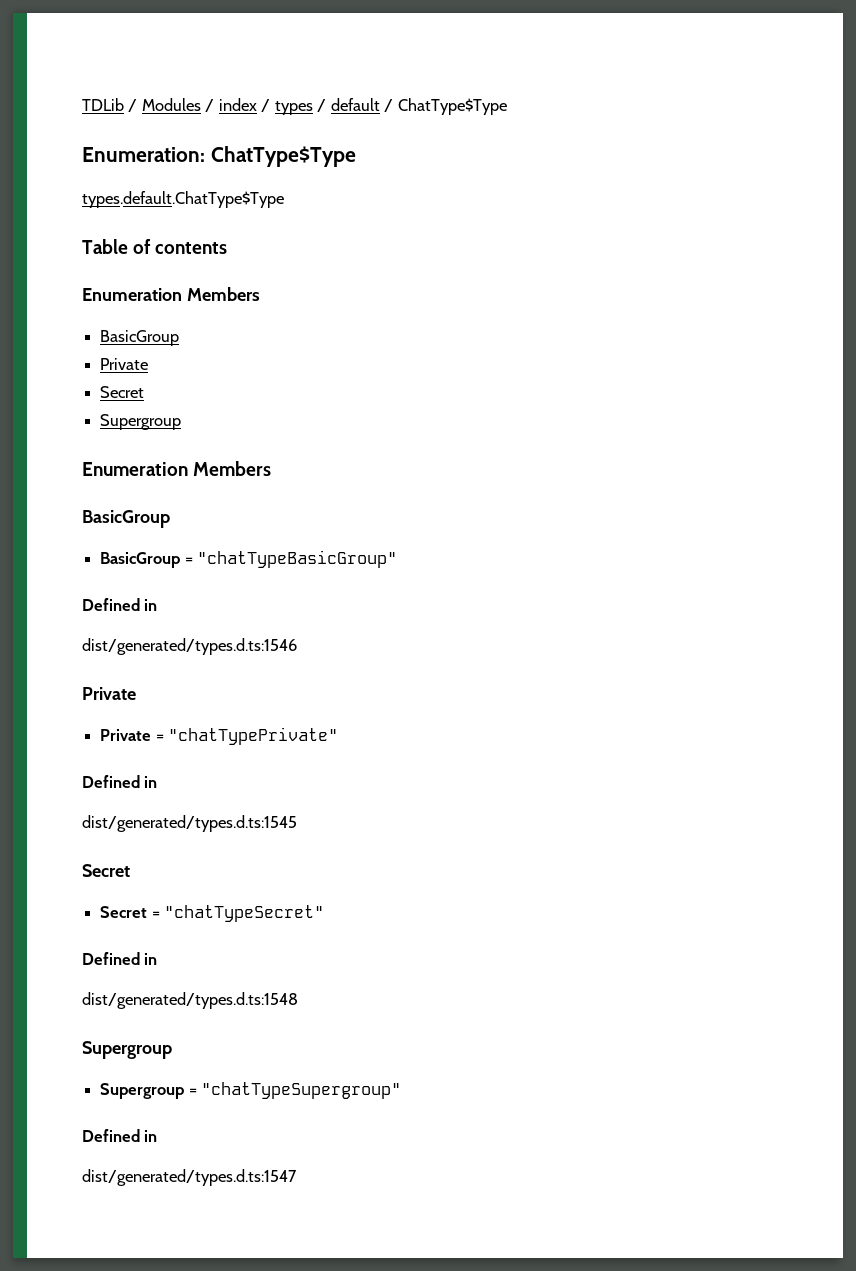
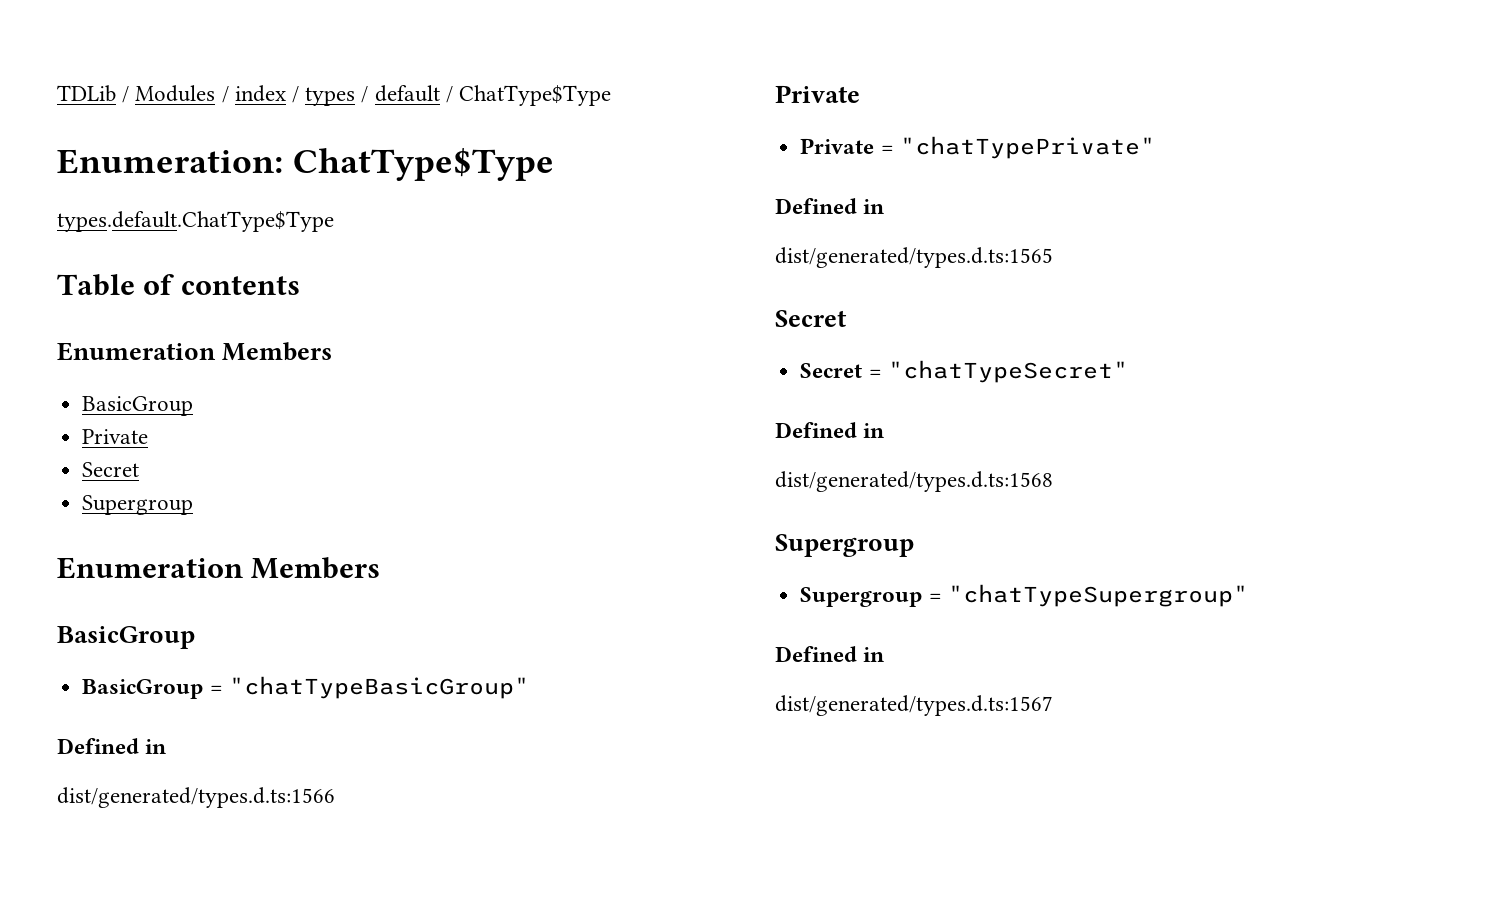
[82,638,297,655] dist/generated/types.d.ts:1546 -> [57,787,335,808] dist/generated/types.d.ts:1566
[82,815,297,832] dist/generated/types.d.ts:1545 -> [775,247,1053,268] dist/generated/types.d.ts:1565
[82,992,298,1009] dist/generated/types.d.ts:1548 -> [775,471,1053,492] dist/generated/types.d.ts:1568
[82,1169,297,1186] dist/generated/types.d.ts:1547 -> [775,695,1053,716] dist/generated/types.d.ts:1567

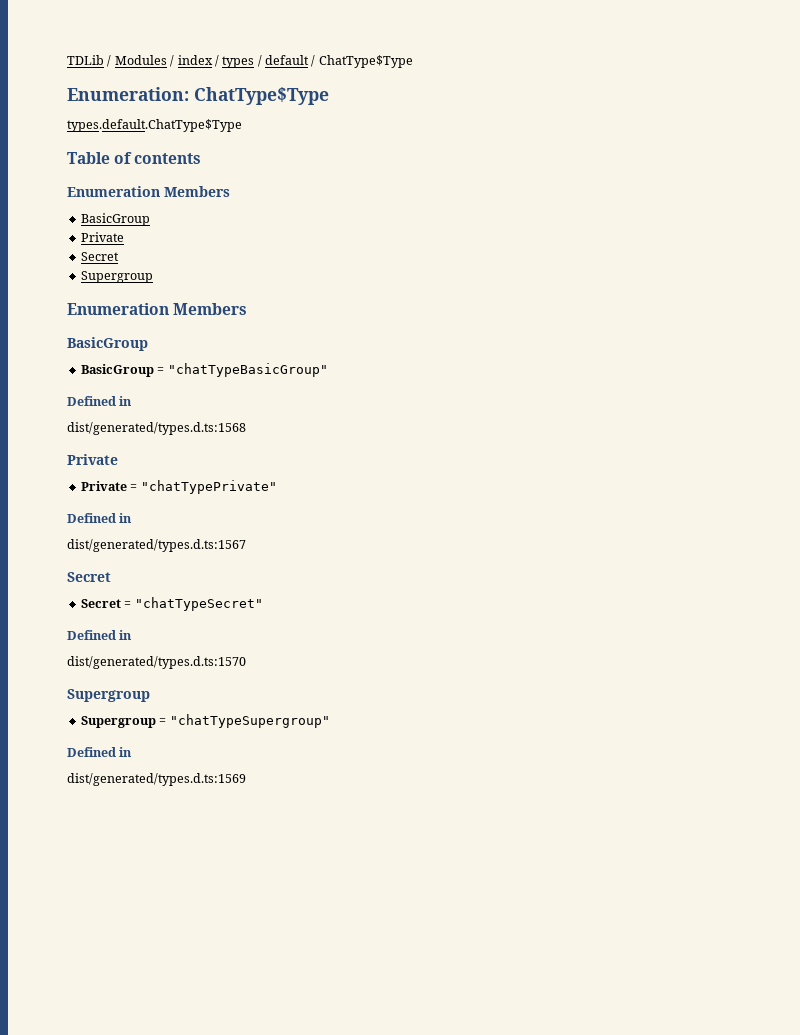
[57,787,335,808] dist/generated/types.d.ts:1566 -> [67,422,246,435] dist/generated/types.d.ts:1568
[775,247,1053,268] dist/generated/types.d.ts:1565 -> [67,539,246,552] dist/generated/types.d.ts:1567
[775,471,1053,492] dist/generated/types.d.ts:1568 -> [67,656,246,669] dist/generated/types.d.ts:1570
[775,695,1053,716] dist/generated/types.d.ts:1567 -> [67,773,246,786] dist/generated/types.d.ts:1569

